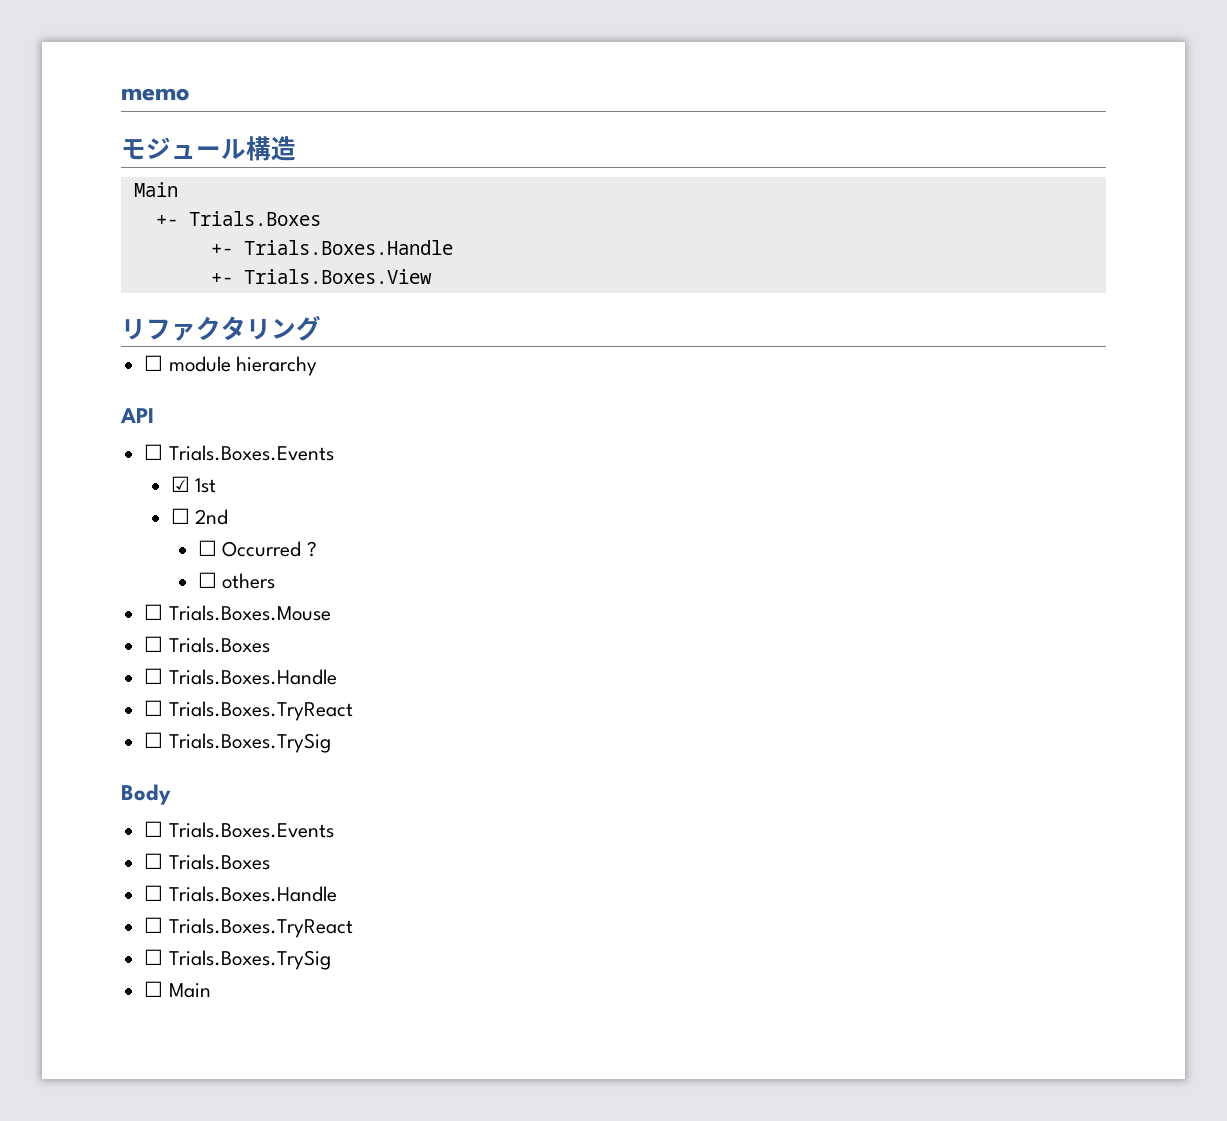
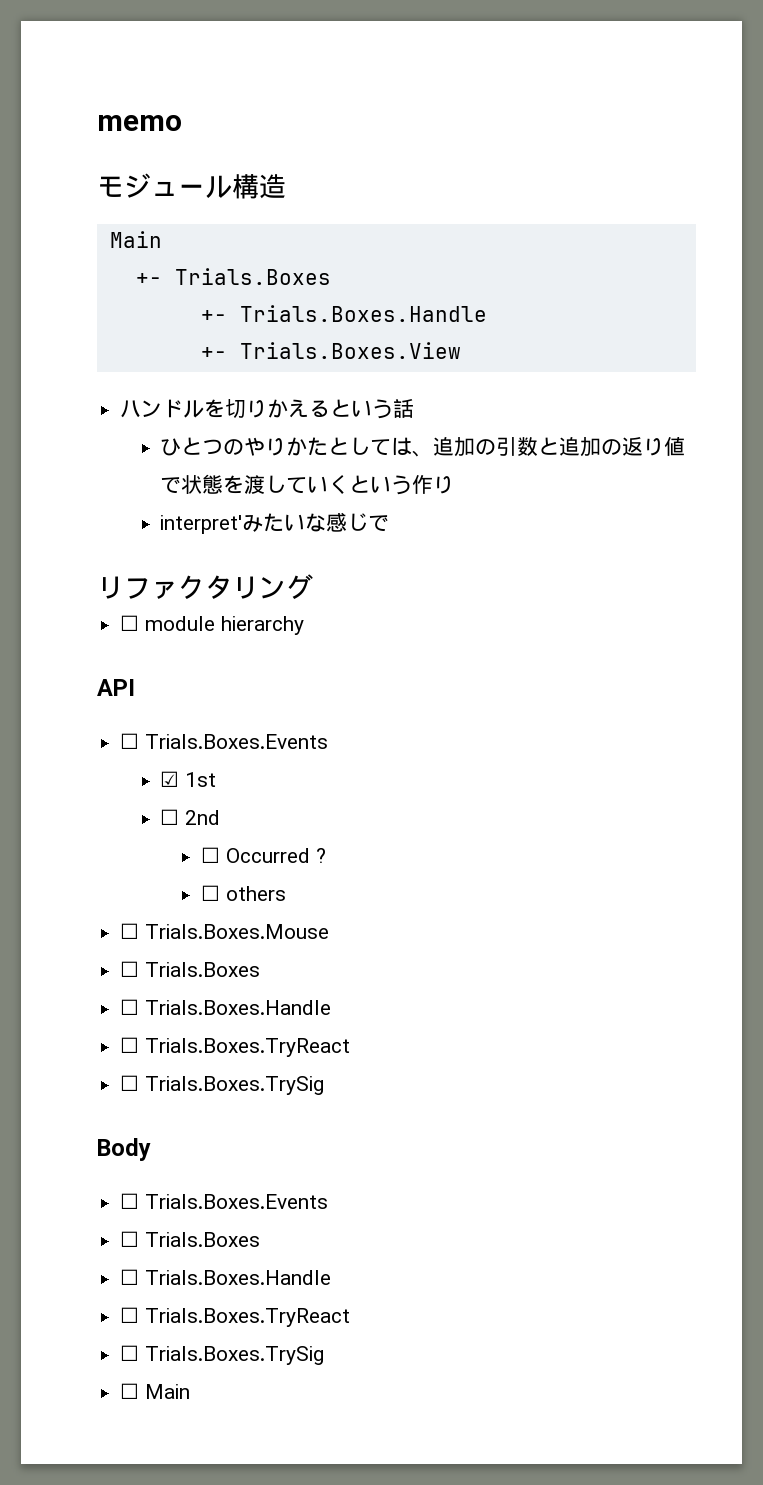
(432, 276) none -> [120,399,415,419] [160,436,686,457] [160,474,455,495] [160,512,390,534] // ハンドルを切りかえるという話 // ひとつのやりかたとしては、追加の引数と追加の返り値で状態を渡していくという作り // interpret'みたいな感じで

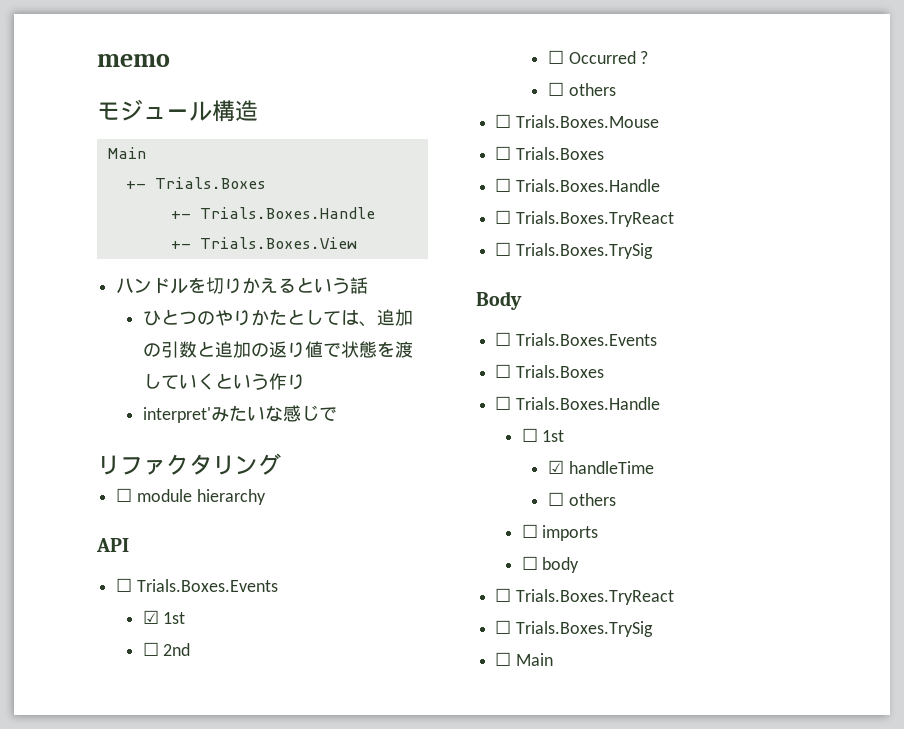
(332, 1277) none -> [521,428,565,442] [547,460,654,474] [547,492,616,506] [521,524,599,541] [521,556,580,573] // ☐ 1st // ☑ handleTime // ☐ others // ☐ imports // ☐ body

